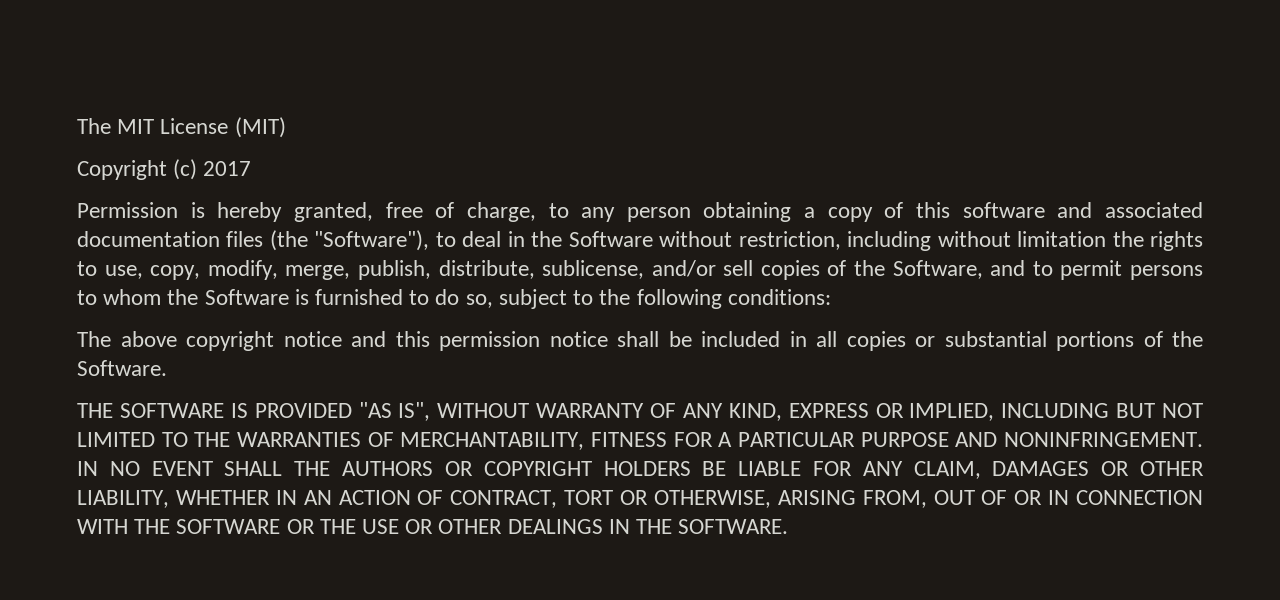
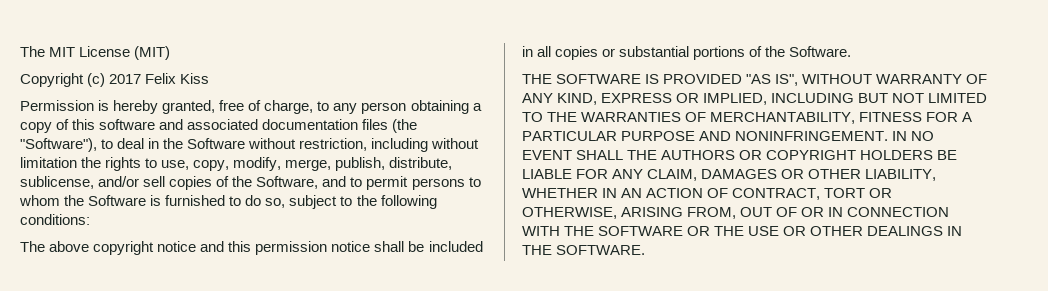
(252, 168) none -> [145,73,210,84] Felix Kiss

